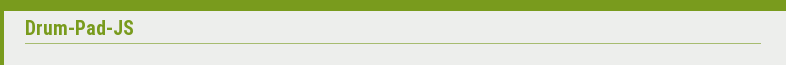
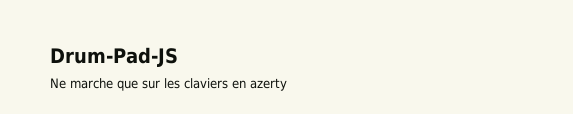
(134, 27) none -> [50,78,287,91] // Ne marche que sur les claviers en azerty

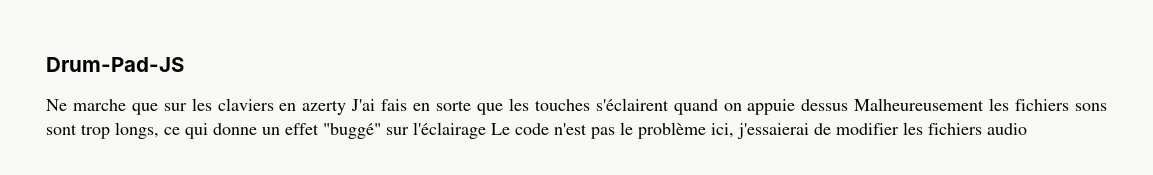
(287, 84) none -> [351,98,1107,115] [46,122,1027,139] J'ai fais en sorte que les touches s'éclairent quand on appuie dessus Malheureusement les fichiers sons sont trop longs, ce qui donne un effet "buggé" sur l'éclairage Le code n'est pas le problème ici, j'essaierai de modifier les fichiers audio

